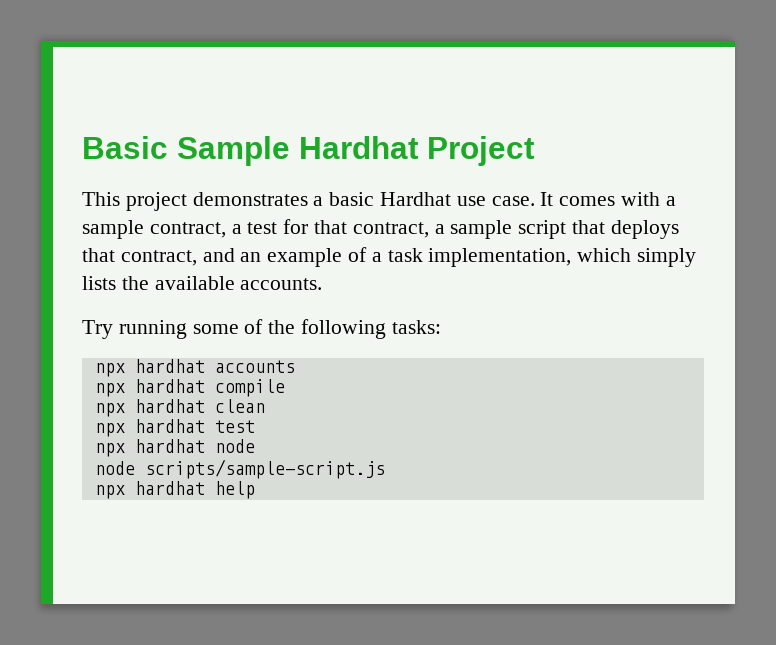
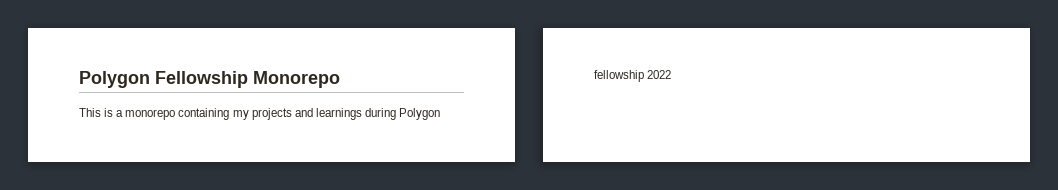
[82,136,535,166] [82,192,676,211] [82,219,679,239] [82,247,697,267] [82,276,323,290] [82,319,441,339] [94,359,295,377] [94,379,285,397] [94,399,265,417] [94,419,255,437] [94,439,255,457] [94,459,385,479] [94,481,255,499] Basic Sample Hardhat Project // This project demonstrates a basic Hardhat use case. It comes with a sample contract, a test for that contract, a sample script that deploys that contract, and an example of a task implementation, which simply lists the available accounts. // Try running some of the following tasks: // npx hardhat accounts // npx hardhat compile // npx hardhat clean // npx hardhat test // npx hardhat node // node scripts/sample-script.js // npx hardhat help -> [79,71,340,88] [79,108,441,120] [594,70,672,82] Polygon Fellowship Monorepo // This is a monorepo containing my projects and learnings during Polygon fellowship 2022

